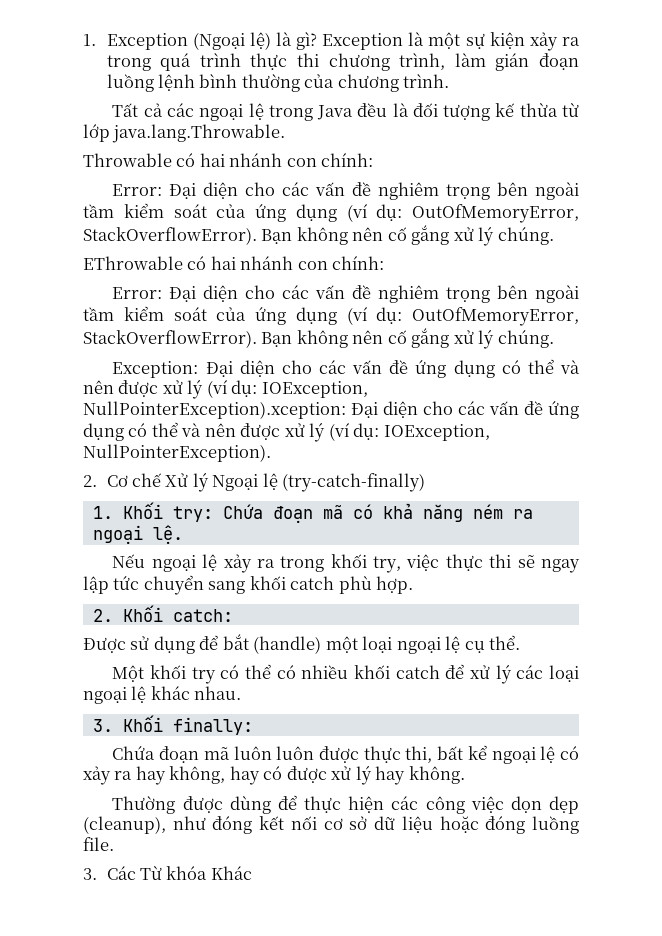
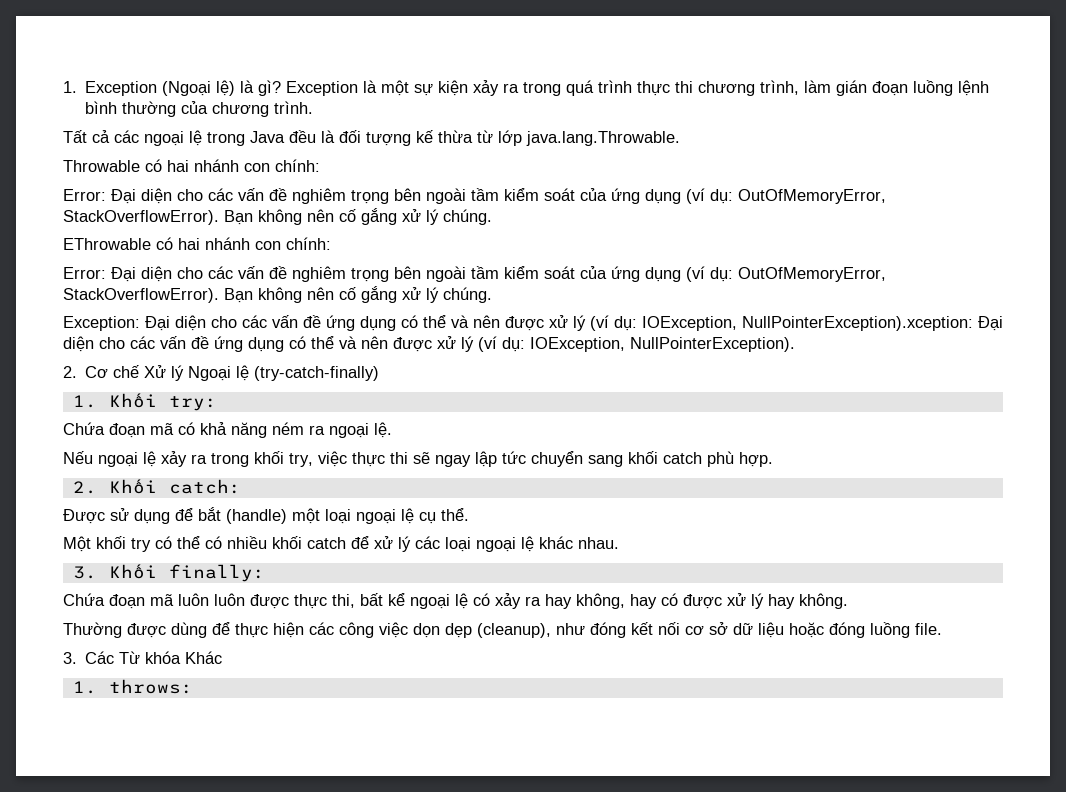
(213, 514) none -> (217, 403) //
(252, 873) none -> [72,679,193,694] // 1. throws:

